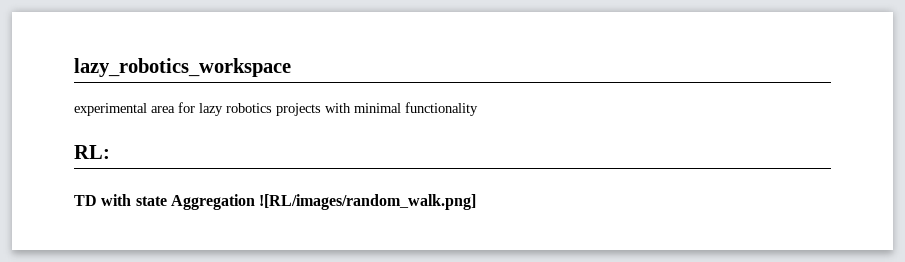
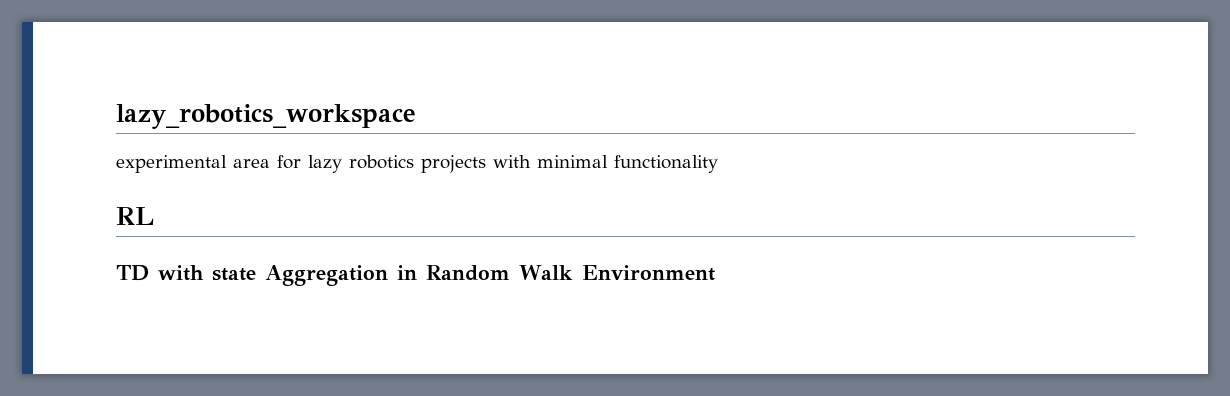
[74,145,110,159] RL: -> [116,207,154,225] RL
[259,194,477,210] ![RL/images/random_walk.png] -> [397,265,715,281] in Random Walk Environment

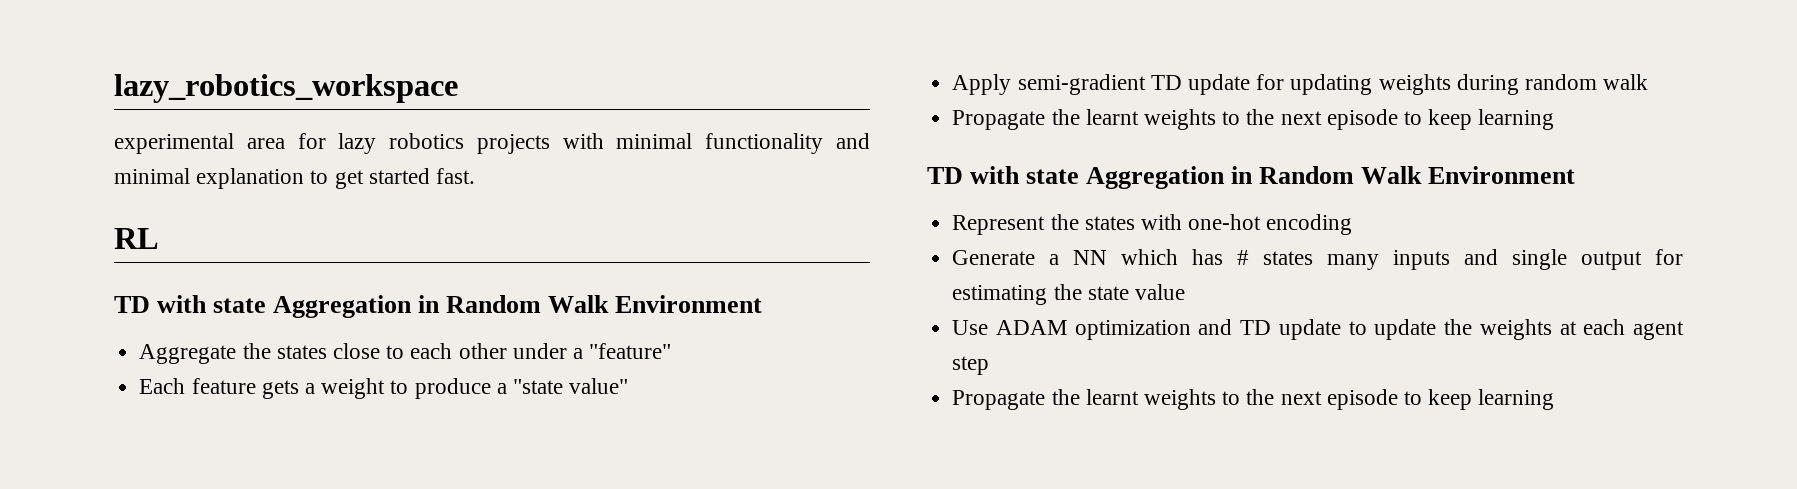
(718, 164) none -> [836,133,870,149] [114,168,476,189] and minimal explanation to get started fast.
(715, 273) none -> [139,343,672,364] [139,378,629,399] [952,74,1649,95] [952,109,1555,130] [927,166,1576,189] [952,214,1353,235] [952,249,1684,270] [952,284,1185,305] [952,319,1685,340] [952,356,990,375] [952,389,1555,410] // Aggregate the states close to each other under a "feature" // Each feature gets a weight to produce a "state value" // Apply semi-gradient TD update for updating weights during random walk // Propagate the learnt weights to the next episode to keep learning // TD with state Aggregation in Random Walk Environment // Represent the states with one-hot encoding // Generate a NN which has # states many inputs and single output for estimating the state value // Use ADAM optimization and TD update to update the weights at each agent step // Propagate the learnt weights to the next episode to keep learning

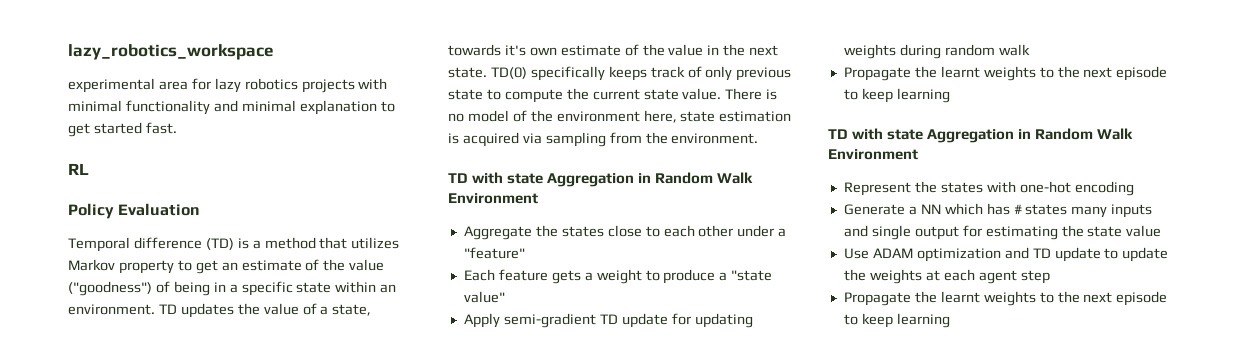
(159, 238) none -> [68,203,201,219] [68,237,400,252] [68,259,385,274] [68,281,397,296] [68,303,372,318] [448,44,779,56] [448,66,792,81] [448,88,778,103] [448,110,792,123] [448,132,759,147] // Policy Evaluation // Temporal difference (TD) is a method that utilizes Markov property to get an estimate of the value ("goodness") of being in a specific state within an environment. TD updates the value of a state, towards it's own estimate of the value in the next state. TD(0) specifically keeps track of only previous state to compute the current state value. There is no model of the environment here, state estimation is acquired via sampling from the environment.

